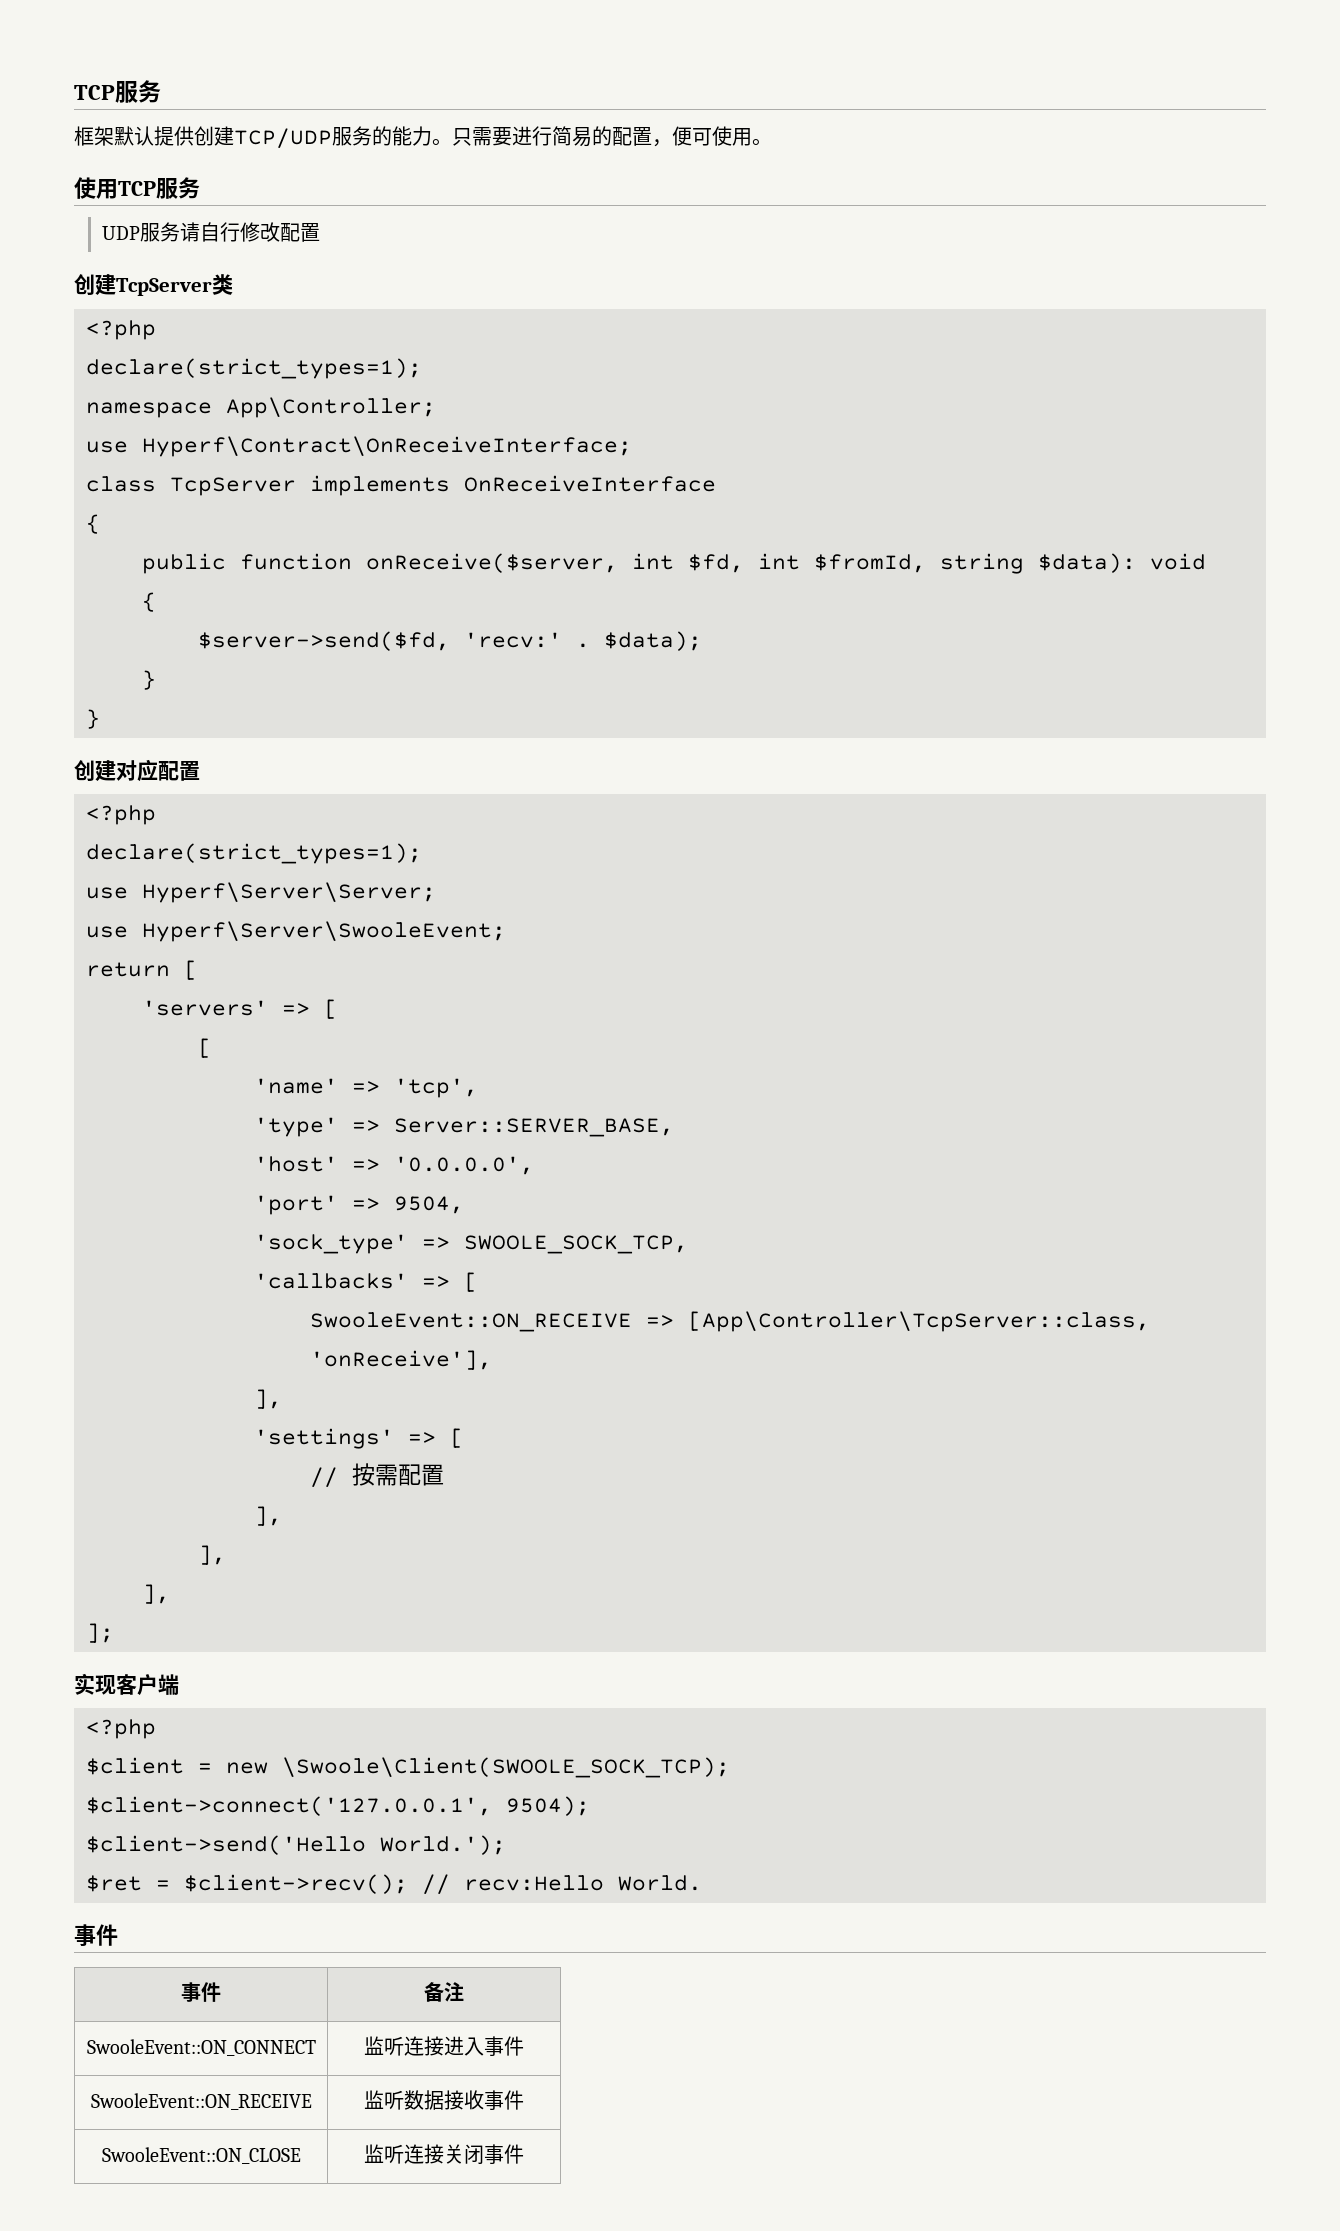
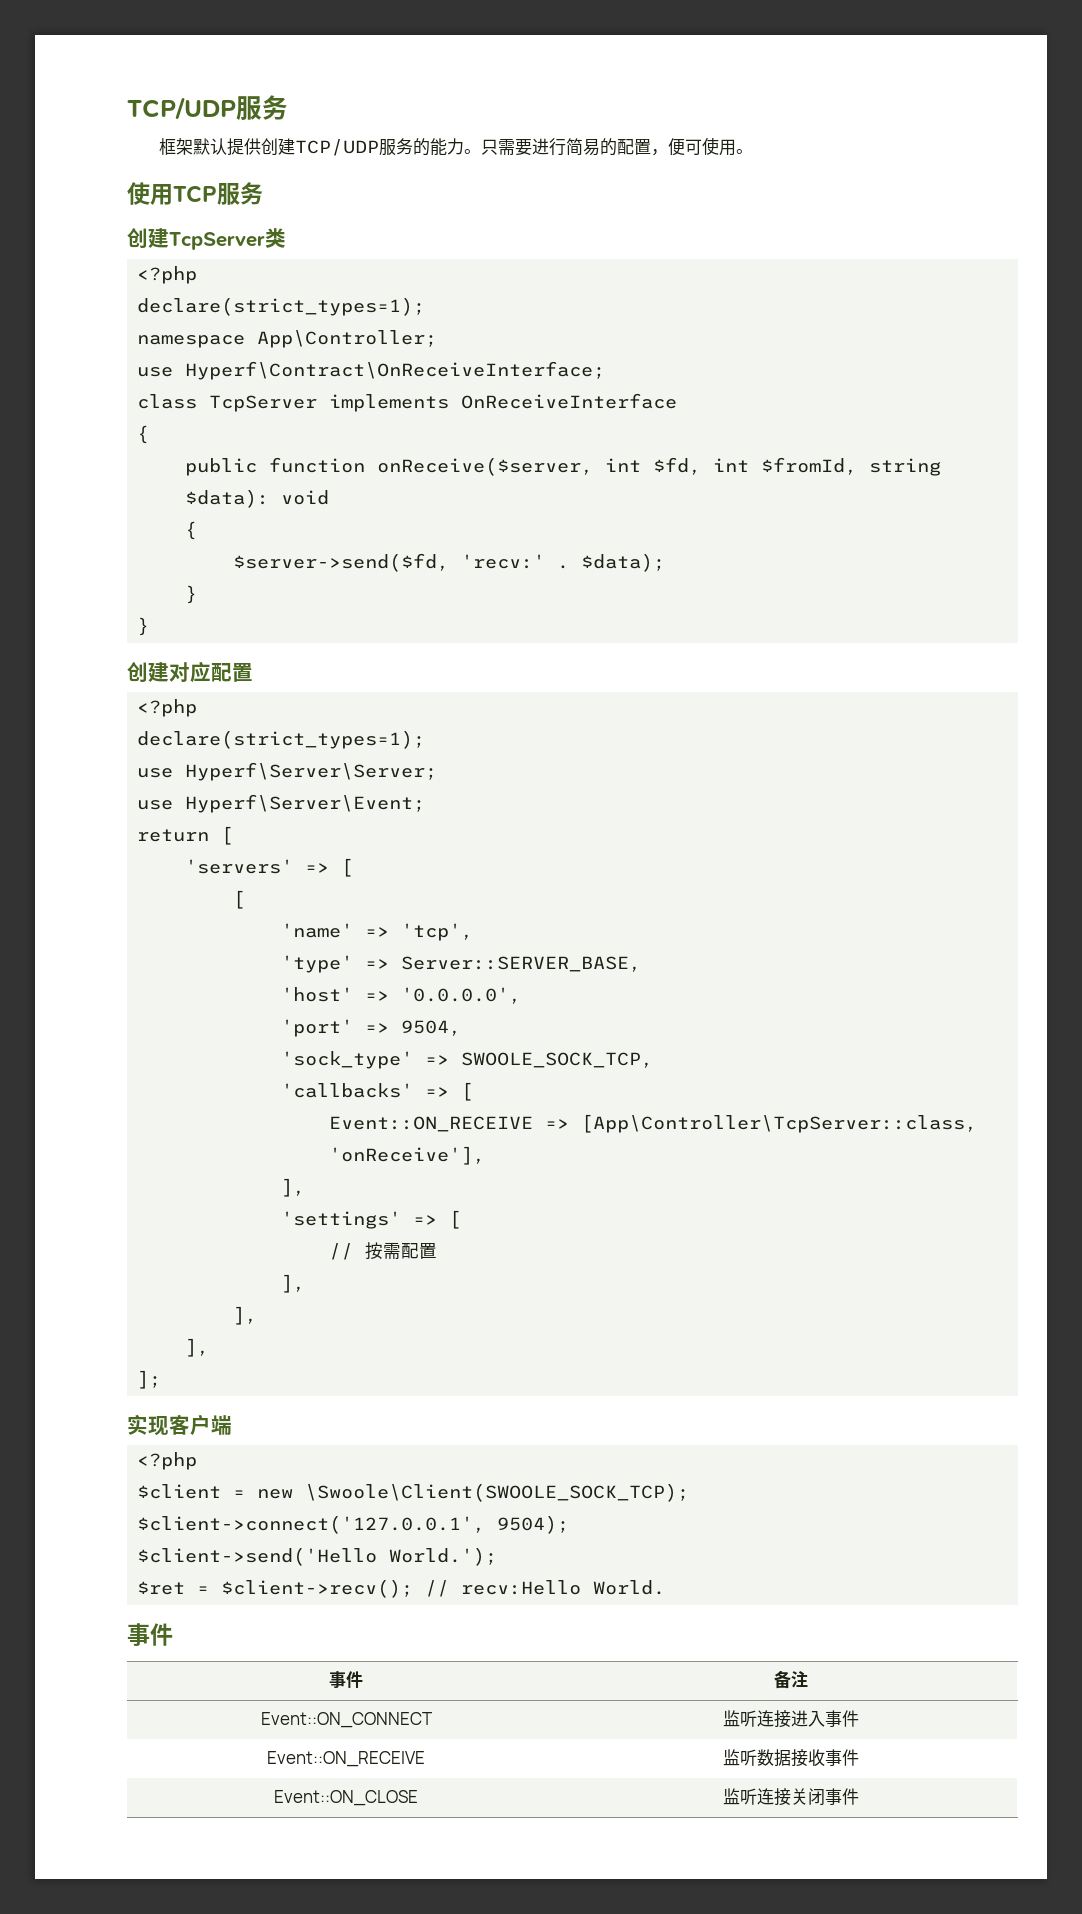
[74,85,115,100] TCP -> [127,97,236,120] TCP/UDP
[102,222,321,242] // UDP服务请自行修改配置 -> (263, 193) none
[142,921,506,942] Hyperf\Server\SwooleEvent; -> [185,794,426,813] Hyperf\Server\Event;
[310,1312,632,1332] SwooleEvent::ON_RECEIVE -> [329,1116,534,1132] Event::ON_RECEIVE
[86,2039,316,2056] SwooleEvent::ON_CONNECT -> [260,1712,432,1728] Event::ON_CONNECT
[90,2093,312,2110] SwooleEvent::ON_RECEIVE -> [267,1751,425,1767] Event::ON_RECEIVE
[101,2147,301,2164] SwooleEvent::ON_CLOSE -> [274,1790,418,1806] Event::ON_CLOSE

